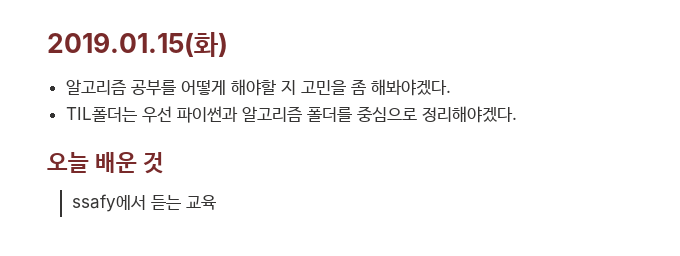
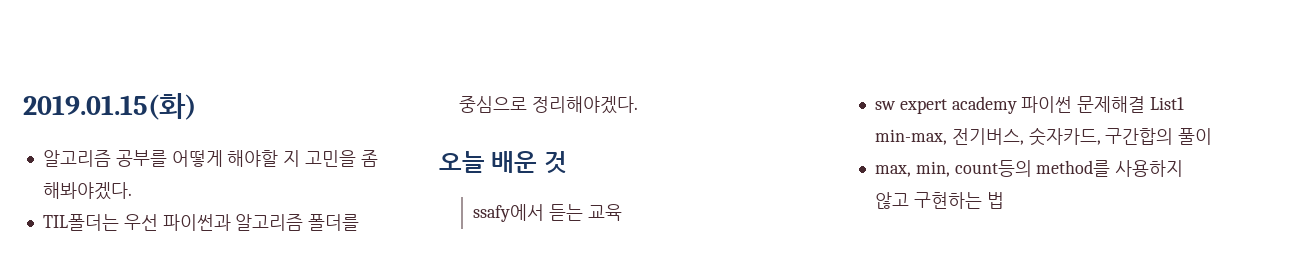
(216, 202) none -> [874,96,1185,114] [874,127,1213,146] [874,160,1184,177] [874,192,1004,209] // sw expert academy 파이썬 문제해결 List1 min-max, 전기버스, 숫자카드, 구간합의 풀이 // max, min, count등의 method를 사용하지 않고 구현하는 법

